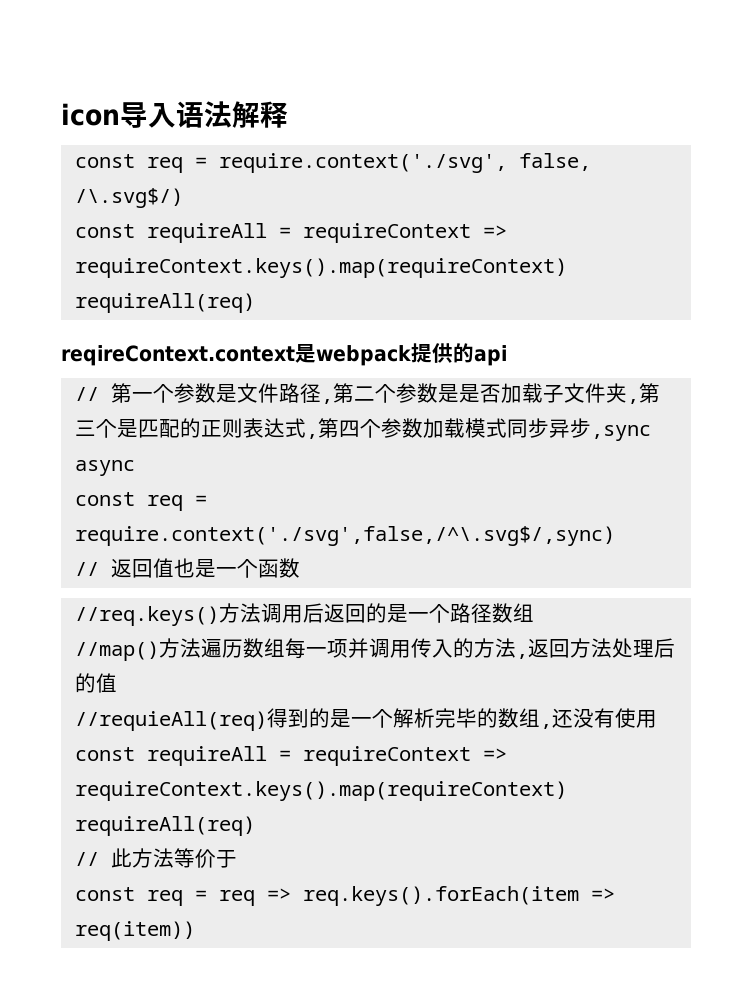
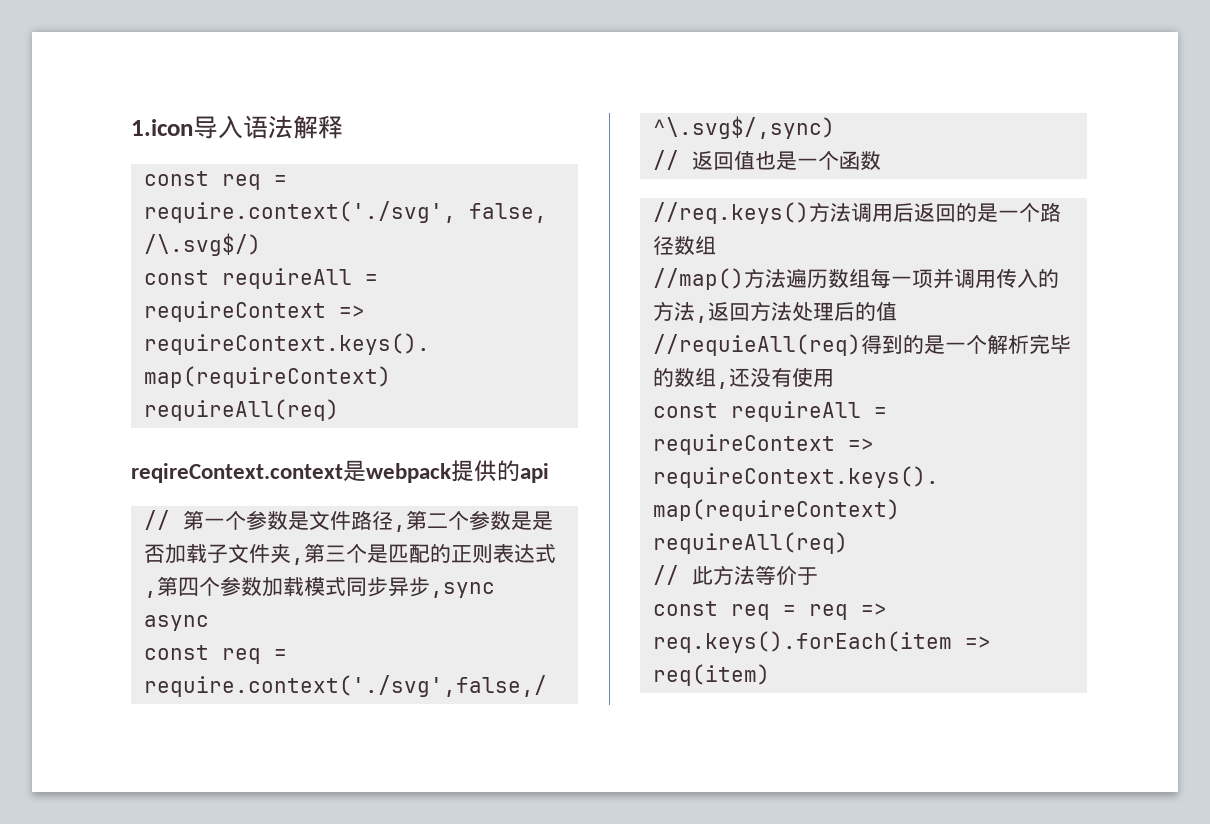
[61,103,120,126] icon -> [131,119,193,136] 1.icon
[74,921,195,941] req(item)) -> [652,664,770,686] req(item)

